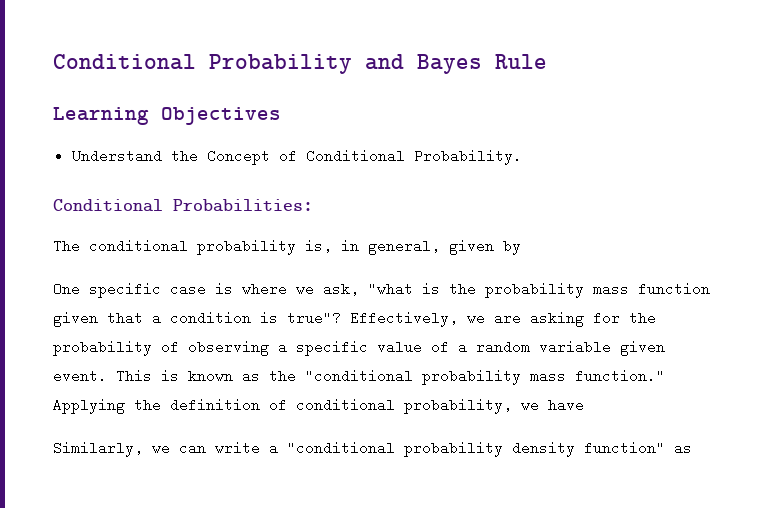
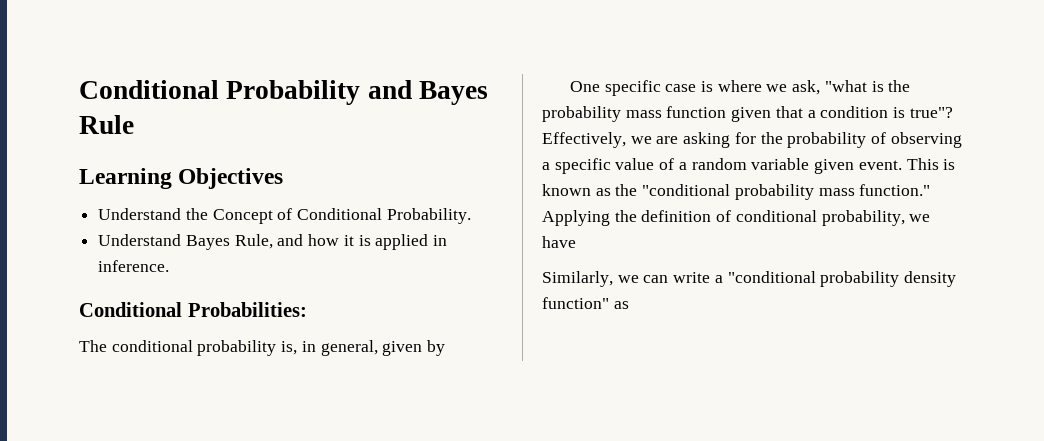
(522, 157) none -> [98,234,448,250] [98,260,170,272] // Understand Bayes Rule, and how it is applied in inference.

